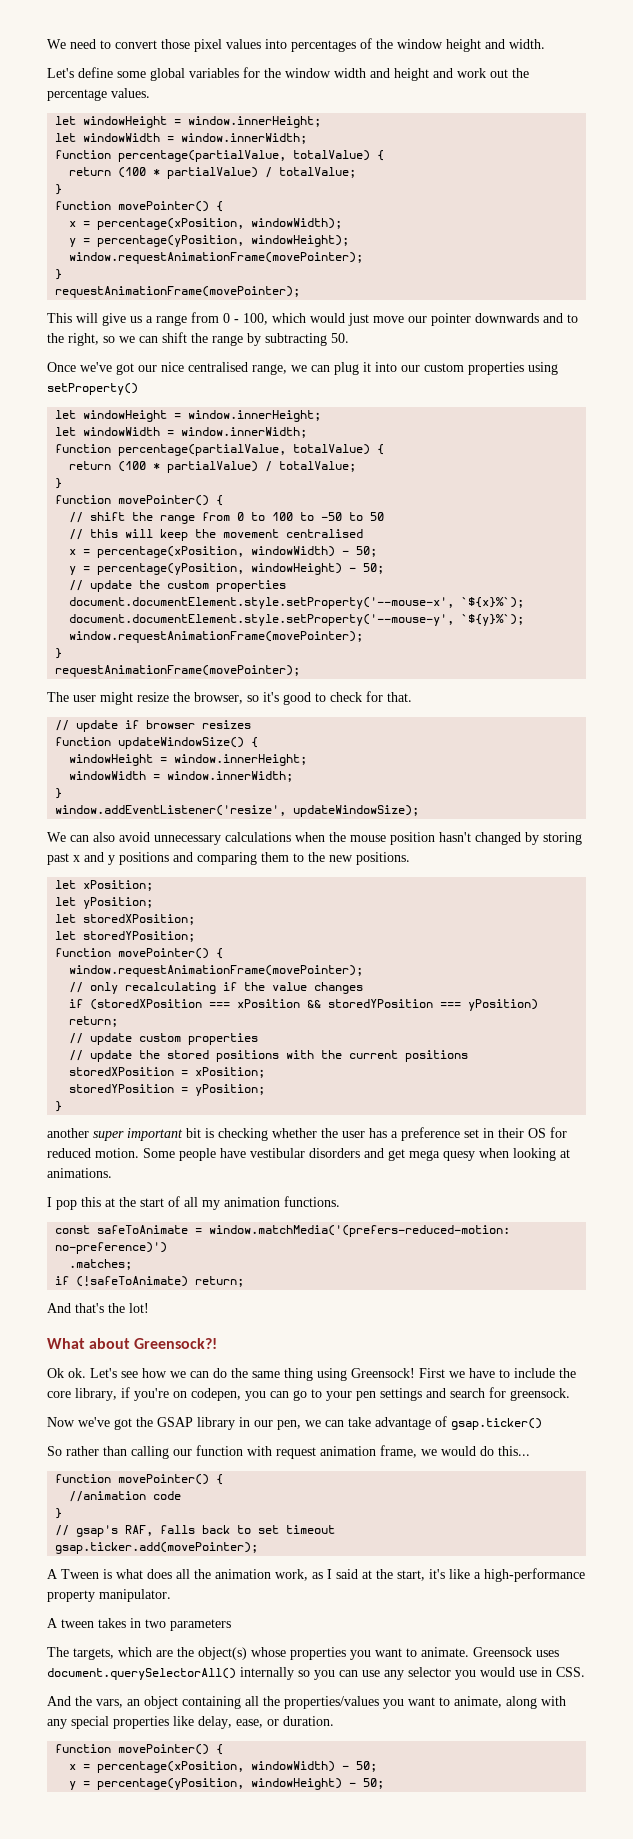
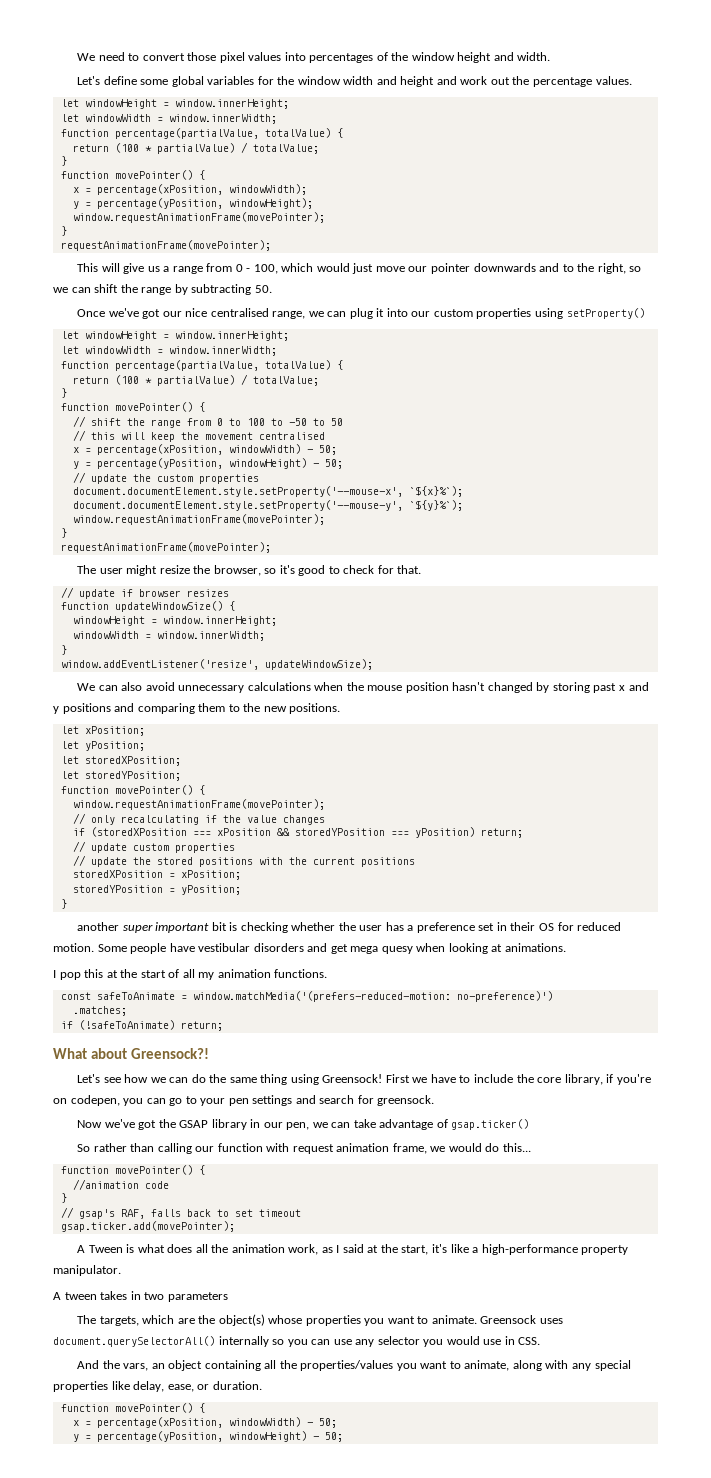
[47,1303,149,1313] // And that's the lot! -> (223, 1026) none
[47,1368,86,1378] Ok ok. -> (209, 1053) none

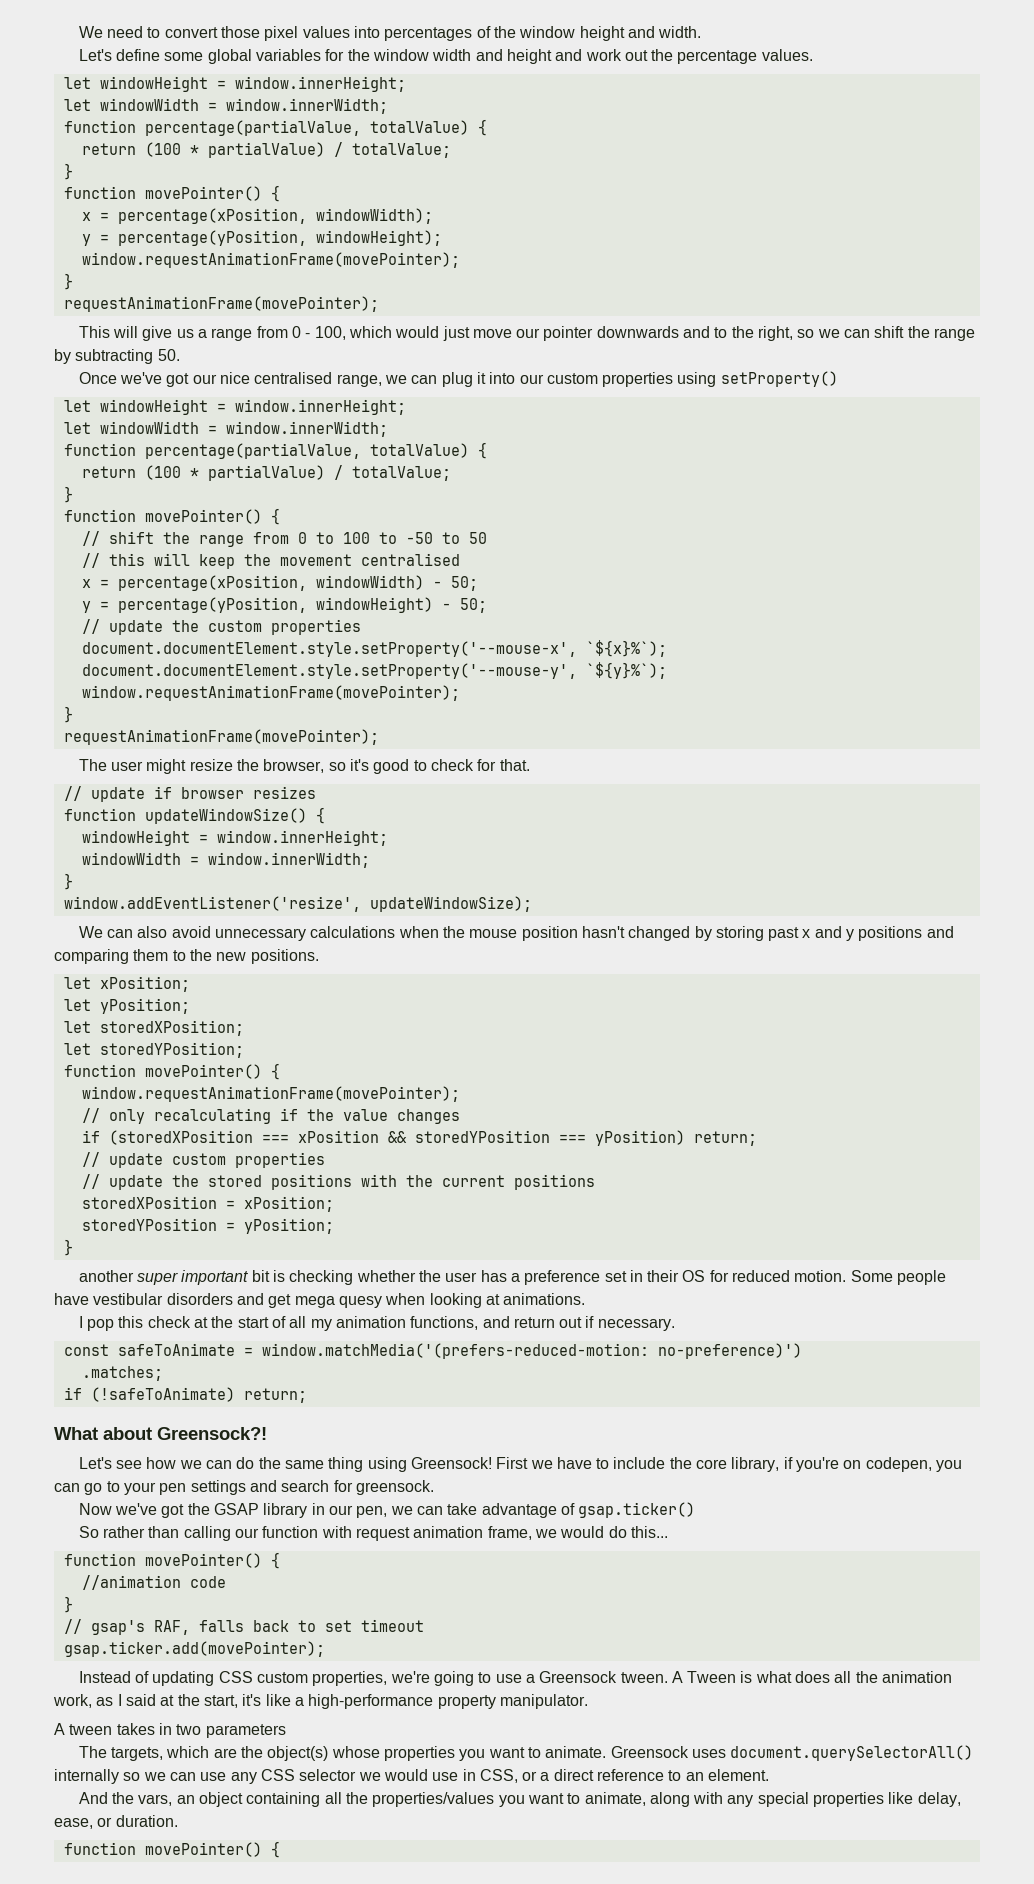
(104, 973) none -> [147,1316,191,1328] check
[274,969,328,978] functions. -> [410,1316,675,1331] functions, and return out if necessary.
(235, 1226) none -> [78,1671,668,1686] Instead of updating CSS custom properties, we're going to use a Greensock tween.
[287,1339,308,1347] you -> [143,1772,166,1781] we
[377,1336,541,1347] selector you would use in CSS. -> [260,1769,770,1783] CSS selector we would use in CSS, or a direct reference to an element.
[72,1417,337,1428] [72,1431,343,1442] // x = percentage(xPosition, windowWidth) - 50; // y = percentage(yPosition, windowHeight) - 50; -> (280, 1849) none

